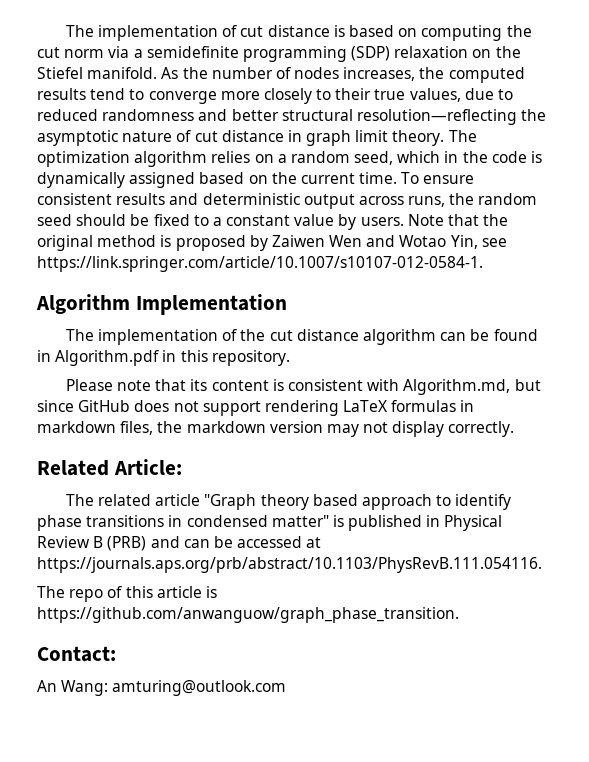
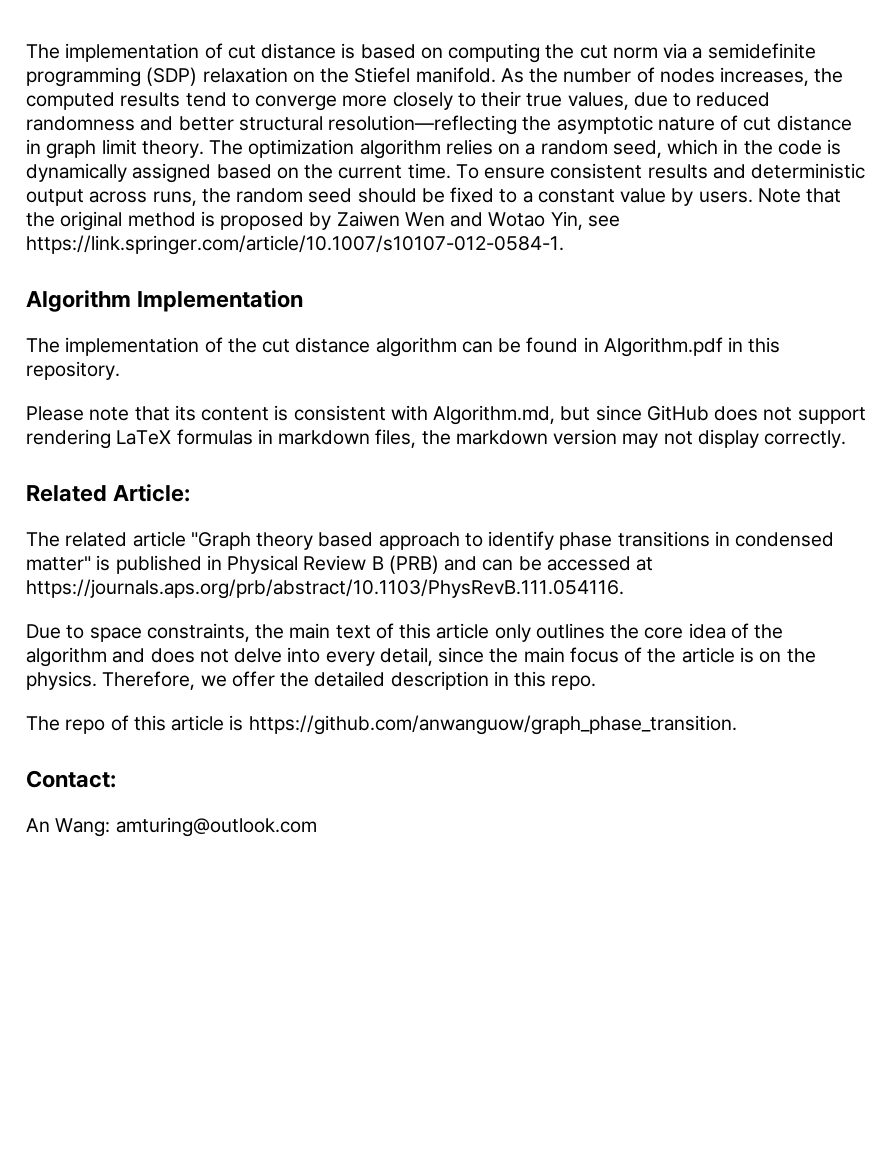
(542, 565) none -> [26,623,784,642] [26,647,816,667] [26,671,597,690] // Due to space constraints, the main text of this article only outlines the core idea of the algorithm and does not delve into every detail, since the main focus of the article is on the physics. Therefore, we offer the detailed description in this repo.

